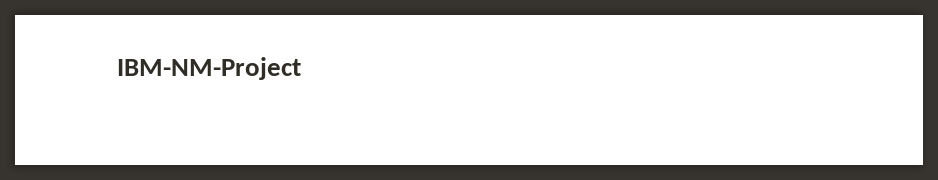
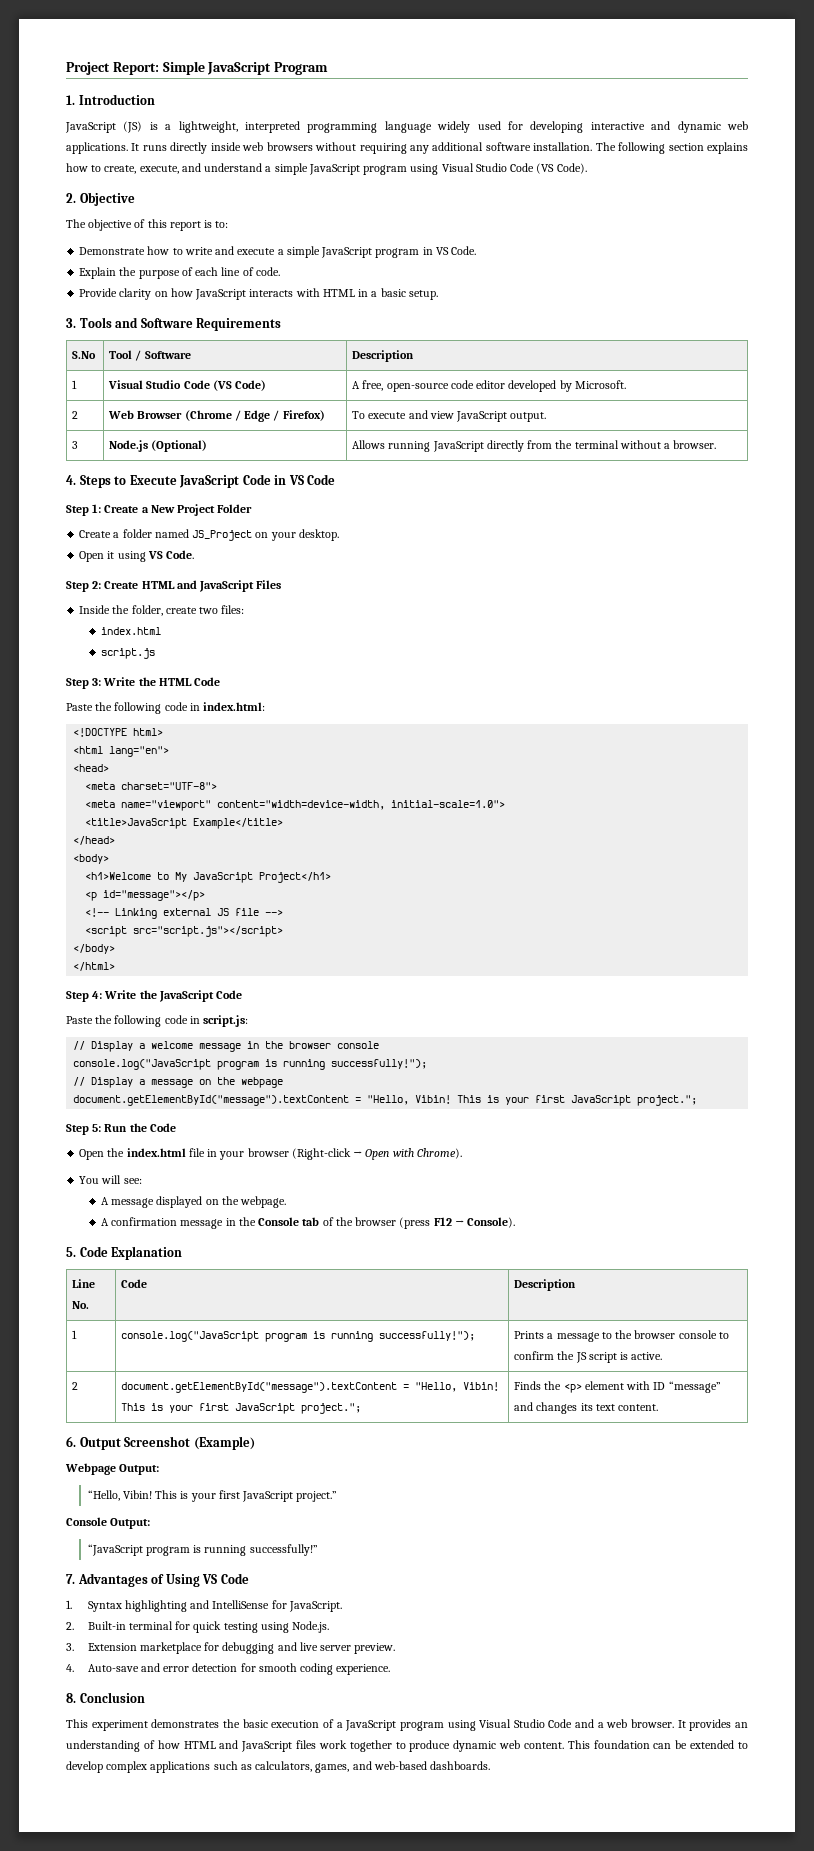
[117,57,301,80] IBM-NM-Project -> [66,61,329,75] [66,94,155,105] [65,121,748,133] [66,142,748,154] [66,163,587,175] [66,192,135,206] [66,219,229,231] [79,246,477,258] [79,267,280,279] [79,288,438,300] [66,317,282,331] [72,351,97,359] [109,350,191,361] [352,350,415,362] [72,380,78,389] [108,380,267,391] [352,380,626,392] [72,411,79,419] [108,410,325,422] [352,410,547,422] [72,441,79,449] [109,440,208,452] [352,440,717,452] [66,474,336,488] [66,504,253,516] [79,529,339,541] [79,550,195,562] [66,580,282,592] [79,605,245,616] [100,627,161,635] [100,648,155,659] [66,677,221,689] [66,702,266,714] [73,728,164,737] [73,746,170,757] [73,764,110,772] [85,782,218,790] [85,800,506,811] [85,818,284,829] [73,836,116,845] [73,854,110,864] [85,872,332,883] [85,890,206,901] [85,908,284,919] [85,926,284,937] [73,944,116,954] [73,962,116,971] [66,990,243,1002] [66,1015,249,1027] [73,1041,380,1052] [73,1059,428,1070] [73,1077,284,1088] [73,1095,698,1106] [66,1123,176,1135] [79,1148,462,1160] [79,1175,142,1184] [100,1196,287,1208] [100,1217,516,1229] [66,1246,183,1260] [72,1279,96,1288] [72,1301,90,1309] [121,1279,148,1288] [514,1279,577,1291] [72,1330,78,1339] [121,1331,476,1342] [514,1330,729,1342] [514,1351,663,1363] [72,1382,79,1390] [121,1382,500,1393] [121,1403,362,1414] [514,1381,721,1393] [514,1402,659,1414] [66,1436,255,1450] [65,1463,160,1475] [87,1490,338,1502] [66,1517,151,1529] [87,1544,318,1556] [66,1573,249,1587] [66,1600,342,1612] [66,1621,330,1633] [66,1642,396,1654] [66,1663,391,1675] [66,1692,145,1703] [66,1719,748,1731] [66,1740,749,1752] [66,1761,491,1773] Project Report: Simple JavaScript Program // 1. Introduction // JavaScript (JS) is a lightweight, interpreted programming language widely used for developing interactive and dynamic web applications. It runs directly inside web browsers without requiring any additional software installation. The following section explains how to create, execute, and understand a simple JavaScript program using Visual Studio Code (VS Code). // 2. Objective // The objective of this report is to: // Demonstrate how to write and execute a simple JavaScript program in VS Code. // Explain the purpose of each line of code. // Provide clarity on how JavaScript interacts with HTML in a basic setup. // 3. Tools and Software Requirements // S.No | Tool / Software | Description // 1 | Visual Studio Code (VS Code) | A free, open-source code editor developed by Microsoft. // 2 | Web Browser (Chrome / Edge / Firefox) | To execute and view JavaScript output. // 3 | Node.js (Optional) | Allows running JavaScript directly from the terminal without a browser. // 4. Steps to Execute JavaScript Code in VS Code // Step 1: Create a New Project Folder // Create a folder named JS_Project on your desktop. // Open it using VS Code. // Step 2: Create HTML and JavaScript Files // Inside the folder, create two files: // index.html // script.js // Step 3: Write the HTML Code // Paste the following code in index.html: // <!DOCTYPE html> // <html lang="en"> // <head> // <meta charset="UTF-8"> // <meta name="viewport" content="width=device-width, initial-scale=1.0"> // <title>JavaScript Example</title> // </head> // <body> // <h1>Welcome to My JavaScript Project</h1> // <p id="message"></p> // <!-- Linking external JS file --> // <script src="script.js"></script> // </body> // </html> // Step 4: Write the JavaScript Code // Paste the following code in script.js: // // Display a welcome message in the browser console // console.log("JavaScript program is running successfully!"); // // Display a message on the webpage // document.getElementById("message").textContent = "Hello, Vibin! This is your first JavaScript project."; // Step 5: Run the Code // Open the index.html file in your browser (Right-click → Open with Chrome). // You will see: // A message displayed on the webpage. // A confirmation message in the Console tab of the browser (press F12 → Console). // 5. Code Explanation // Line No. | Code | Description // 1 | console.log("JavaScript program is running successfully!"); | Prints a message to the browser console to confirm the JS script is active. // 2 | document.getElementById("message").textContent = "Hello, Vibin! This is your first JavaScript project."; | Finds the <p> element with ID “message” and changes its text content. // 6. Output Screenshot (Example) // Webpage Output: // “Hello, Vibin! This is your first JavaScript project.” // Console Output: // “JavaScript program is running successfully!” // 7. Advantages of Using VS Code // 1. Syntax highlighting and IntelliSense for JavaScript. // 2. Built-in terminal for quick testing using Node.js. // 3. Extension marketplace for debugging and live server preview. // 4. Auto-save and error detection for smooth coding experience. // 8. Conclusion // This experiment demonstrates the basic execution of a JavaScript program using Visual Studio Code and a web browser. It provides an understanding of how HTML and JavaScript files work together to produce dynamic web content. This foundation can be extended to develop complex applications such as calculators, games, and web-based dashboards.

